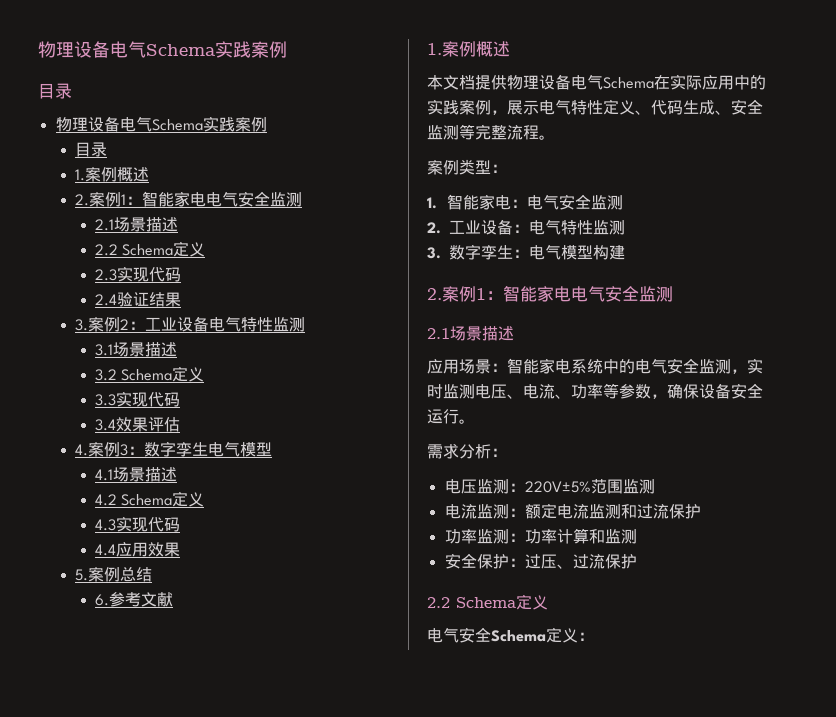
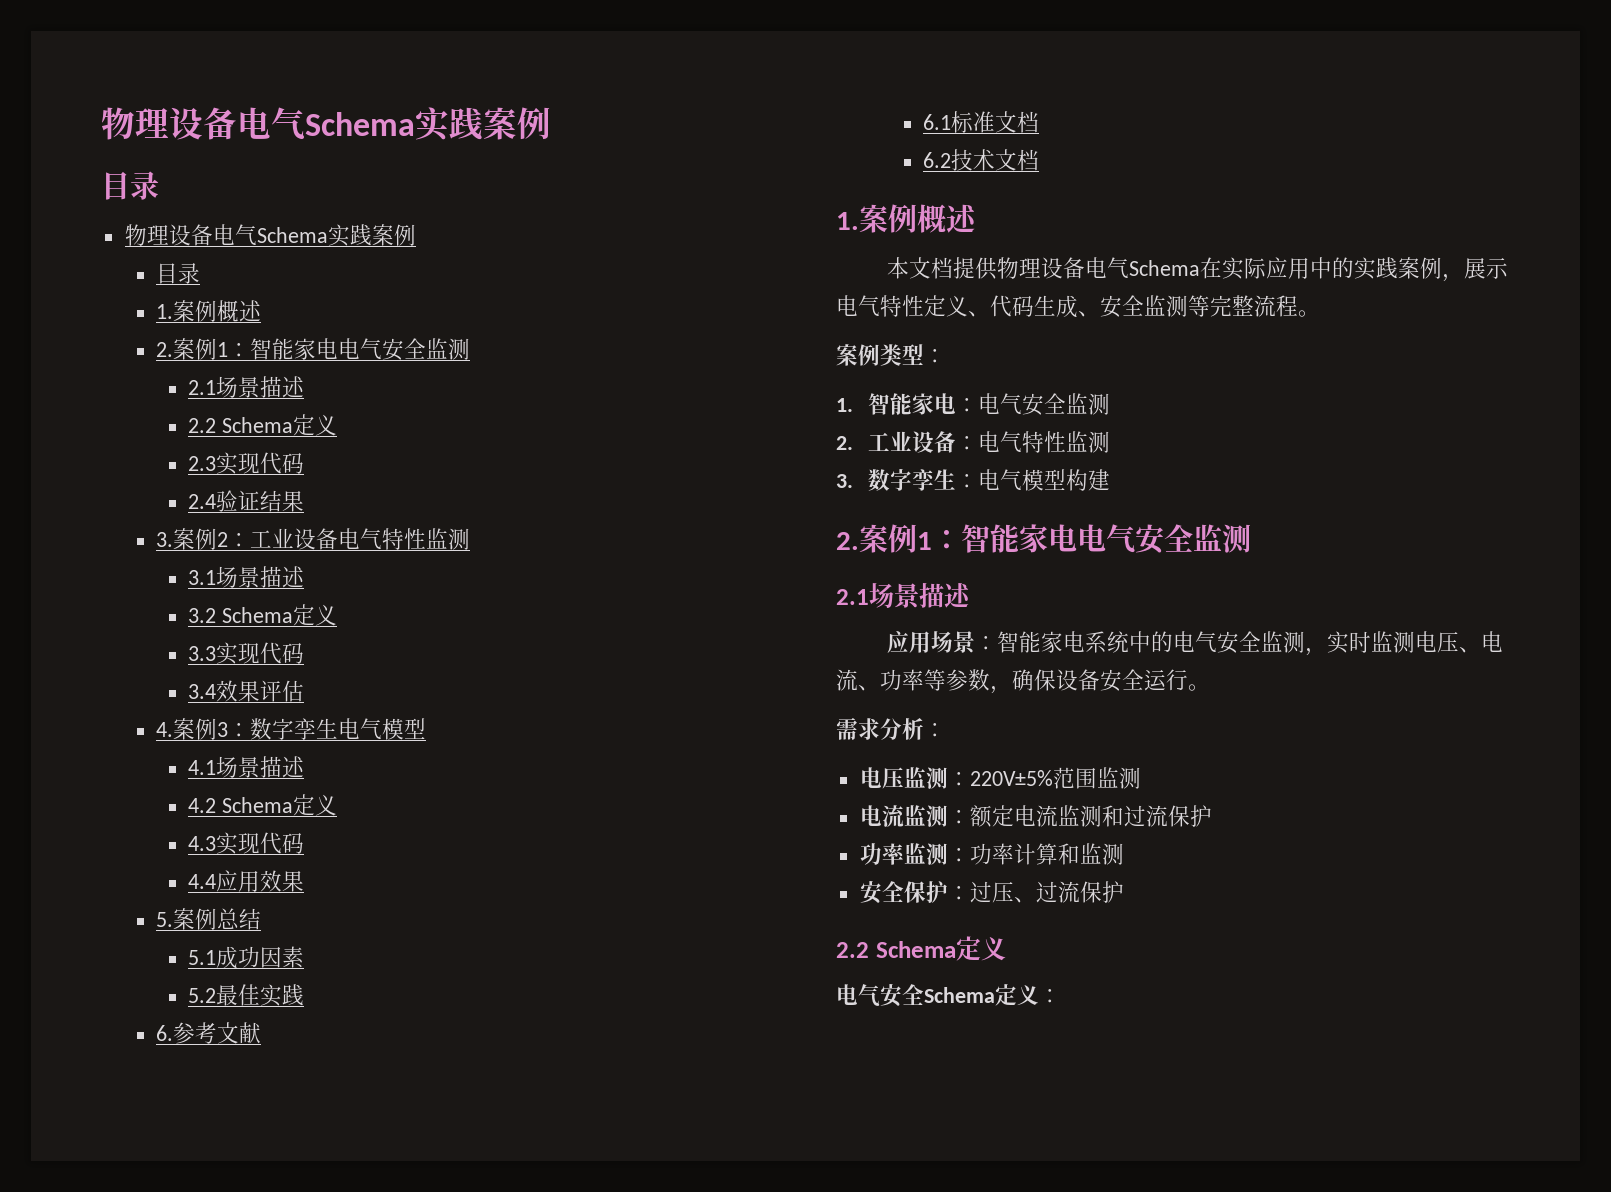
[94,592,173,607] 6.参考文献 -> [187,946,304,969] [187,984,304,1007] [156,1022,262,1044] [922,111,1039,133] [922,149,1039,171] 5.1成功因素 // 5.2最佳实践 // 6.参考文献 // 6.1标准文档 // 6.2技术文档

